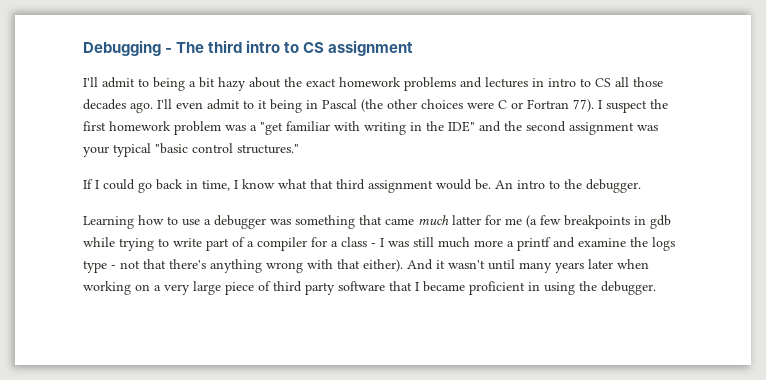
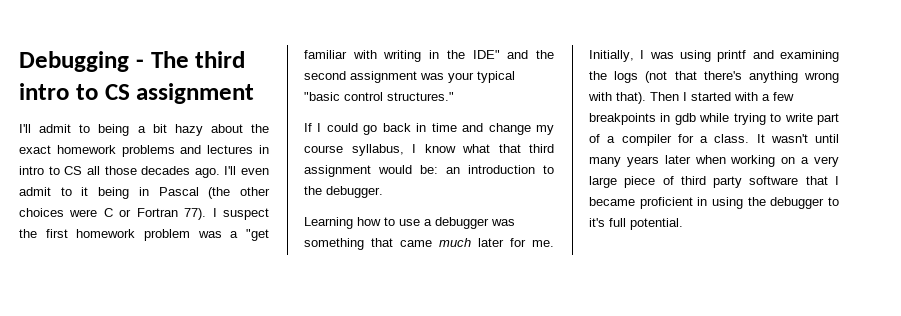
[202,180,230,191] time, -> [431,123,554,135] [304,144,404,156] time and change my course syllabus,
[475,179,545,190] be. An intro -> [420,165,535,174] be: an introduction
[452,215,537,228] latter for me (a -> [478,238,554,247] [589,50,839,62] [589,71,839,83] [588,92,770,104] later for me. Initially, I was using printf and examining the logs (not that there's anything wrong with that). Then I started with a
[341,237,675,251] [83,259,445,273] class - I was still much more a printf and examine the logs type - not that there's anything wrong with that either). And it -> [714,134,765,143] class. It
[601,281,656,295] debugger. -> [770,197,839,209] [589,218,683,230] debugger to it's full potential.

